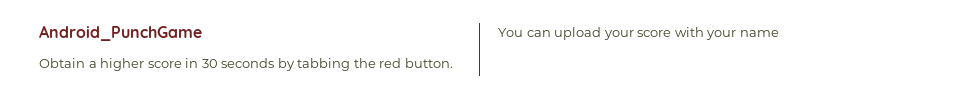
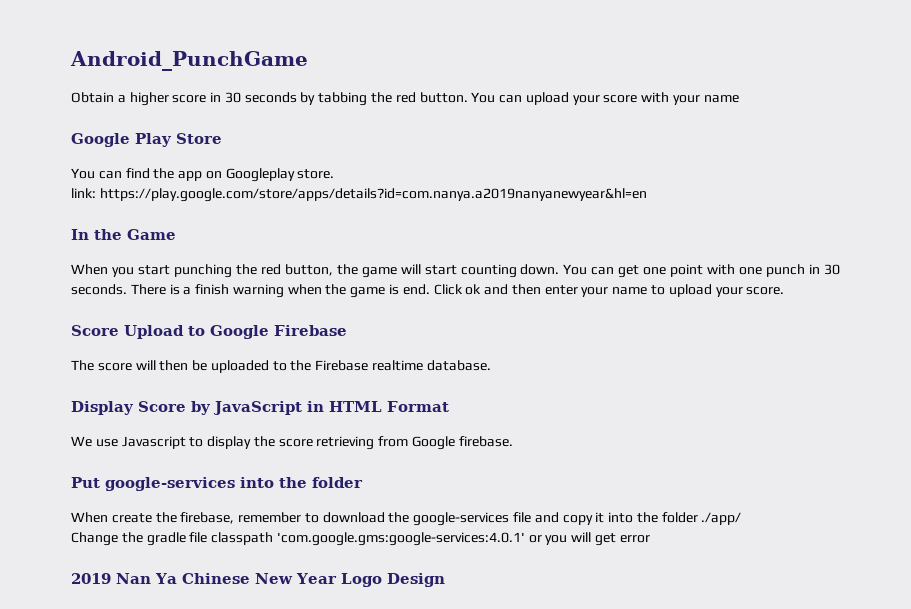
(779, 33) none -> [71,133,222,147] [71,168,335,182] [71,188,647,202] [71,229,176,240] [71,264,841,278] [71,284,785,298] [71,325,347,339] [71,360,491,373] [71,401,449,415] [71,436,513,450] [71,477,363,491] [71,512,742,526] [71,532,650,546] [71,573,445,587] // Google Play Store // You can find the app on Googleplay store. // link: https://play.google.com/store/apps/details?id=com.nanya.a2019nanyanewyear&hl=en // In the Game // When you start punching the red button, the game will start counting down. You can get one point with one punch in 30 seconds. There is a finish warning when the game is end. Click ok and then enter your name to upload your score. // Score Upload to Google Firebase // The score will then be uploaded to the Firebase realtime database. // Display Score by JavaScript in HTML Format // We use Javascript to display the score retrieving from Google firebase. // Put google-services into the folder // When create the firebase, remember to download the google-services file and copy it into the folder ./app/ // Change the gradle file classpath 'com.google.gms:google-services:4.0.1' or you will get error // 2019 Nan Ya Chinese New Year Logo Design

